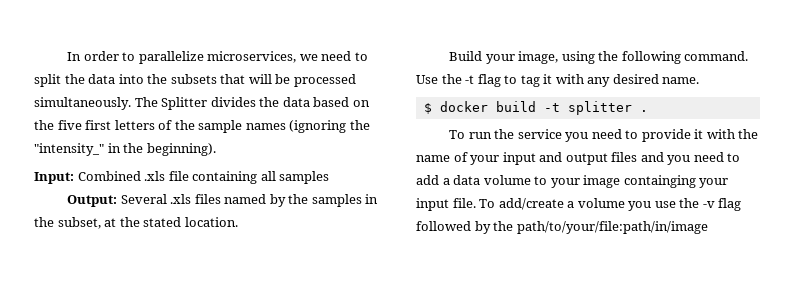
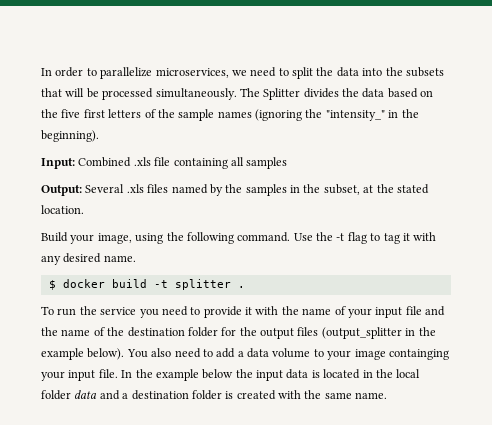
[539,152,691,165] and output files and you -> [405,306,445,316] [41,327,436,339] [41,348,172,360] file and the name of the destination folder for the output files (output_splitter in the example below). You also
[479,198,742,211] [416,221,708,234] To add/create a volume you use the -v flag followed by the path/to/your/file:path/in/image -> [121,369,421,381] [41,390,388,400] In the example below the input data is located in the local folder data and a destination folder is created with the same name.

